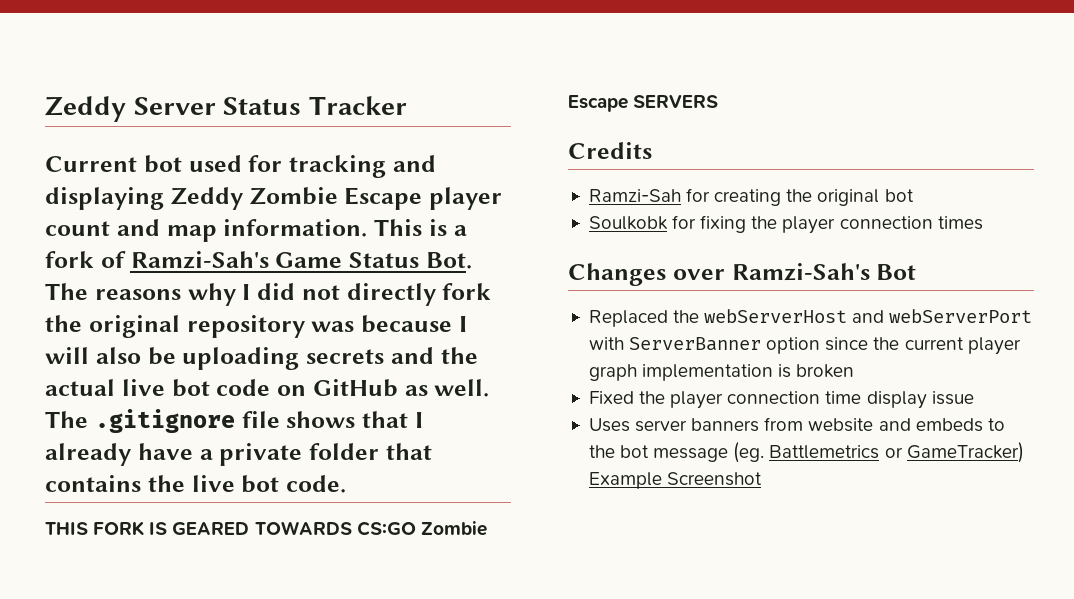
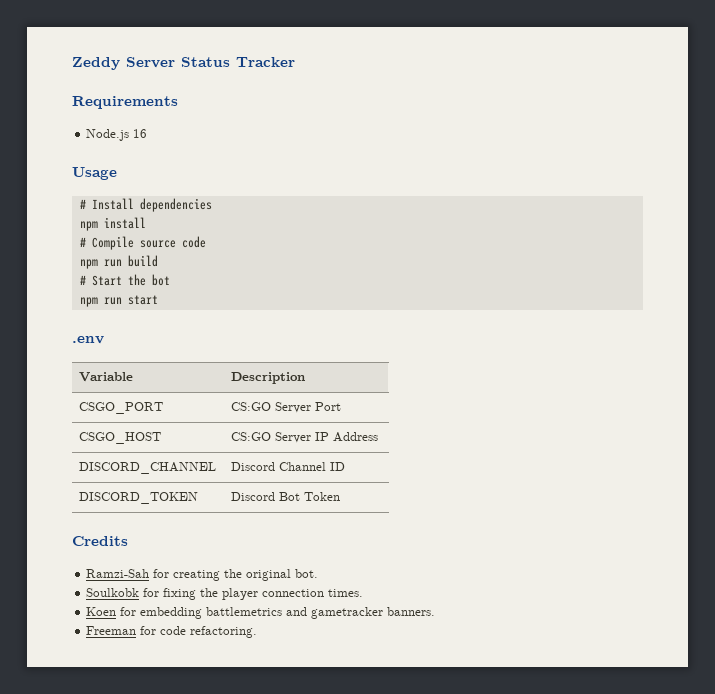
[45,155,436,178] [45,187,502,210] [45,219,467,242] [45,251,472,269] [45,283,492,306] [45,315,467,338] [45,347,478,370] [45,379,490,397] [45,409,423,433] [45,443,432,466] [45,475,346,493] [45,521,487,536] [568,95,719,112] Current bot used for tracking and displaying Zeddy Zombie Escape player count and map information. This is a fork of Ramzi-Sah's Game Status Bot. The reasons why I did not directly fork the original repository was because I will also be uploading secrets and the actual live bot code on GitHub as well. The .gitignore file shows that I already have a private folder that contains the live bot code. // THIS FORK IS GEARED TOWARDS CS:GO Zombie Escape SERVERS -> [72,96,178,109] [86,129,148,141] [72,167,117,180] [79,198,212,212] [79,217,146,231] [79,236,206,250] [79,255,158,269] [79,274,170,286] [79,295,158,307] [72,336,104,344] [79,372,134,382] [231,372,306,384] [79,402,164,414] [231,402,342,413] [79,432,162,444] [231,432,379,443] [79,462,217,474] [231,462,346,471] [79,492,199,504] [231,492,341,501] Requirements // Node.js 16 // Usage // # Install dependencies // npm install // # Compile source code // npm run build // # Start the bot // npm run start // .env // Variable | Description // CSGO_PORT | CS:GO Server Port // CSGO_HOST | CS:GO Server IP Address // DISCORD_CHANNEL | Discord Channel ID // DISCORD_TOKEN | Discord Bot Token
[884,189,914,202] bot -> [295,569,319,578] bot.
[937,216,983,230] [568,263,917,286] [588,309,1033,327] [588,337,1021,355] [588,364,855,381] [588,391,974,409] [588,417,1005,432] [588,442,1024,463] [588,472,763,489] times // Changes over Ramzi-Sah's Bot // Replaced the webServerHost and webServerPort with ServerBanner option since the current player graph implementation is broken // Fixed the player connection time display issue // Uses server banners from website and embeds to the bot message (eg. Battlemetrics or GameTracker) Example Screenshot -> [328,589,364,597] [86,607,436,619] [86,626,258,638] times. // Koen for embedding battlemetrics and gametracker banners. // Freeman for code refactoring.

